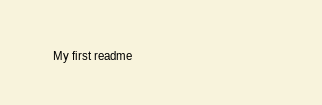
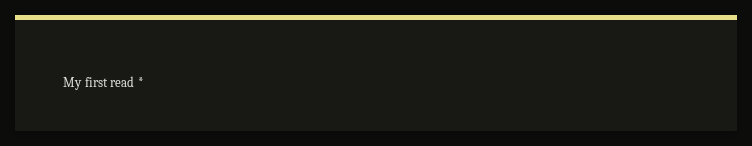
[94,51,133,60] readme -> [110,76,144,87] read *

